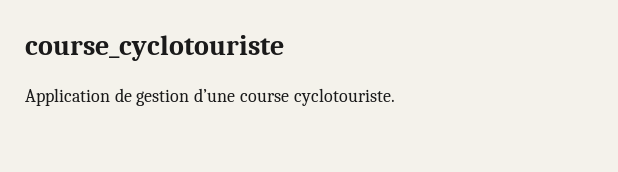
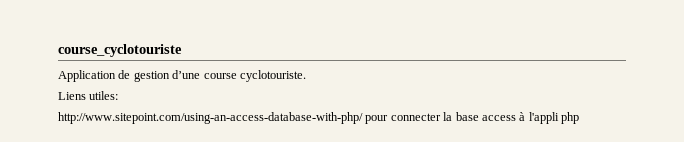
(395, 97) none -> [58,91,119,100] [58,112,579,124] // Liens utiles: // http://www.sitepoint.com/using-an-access-database-with-php/ pour connecter la base access à l'appli php

